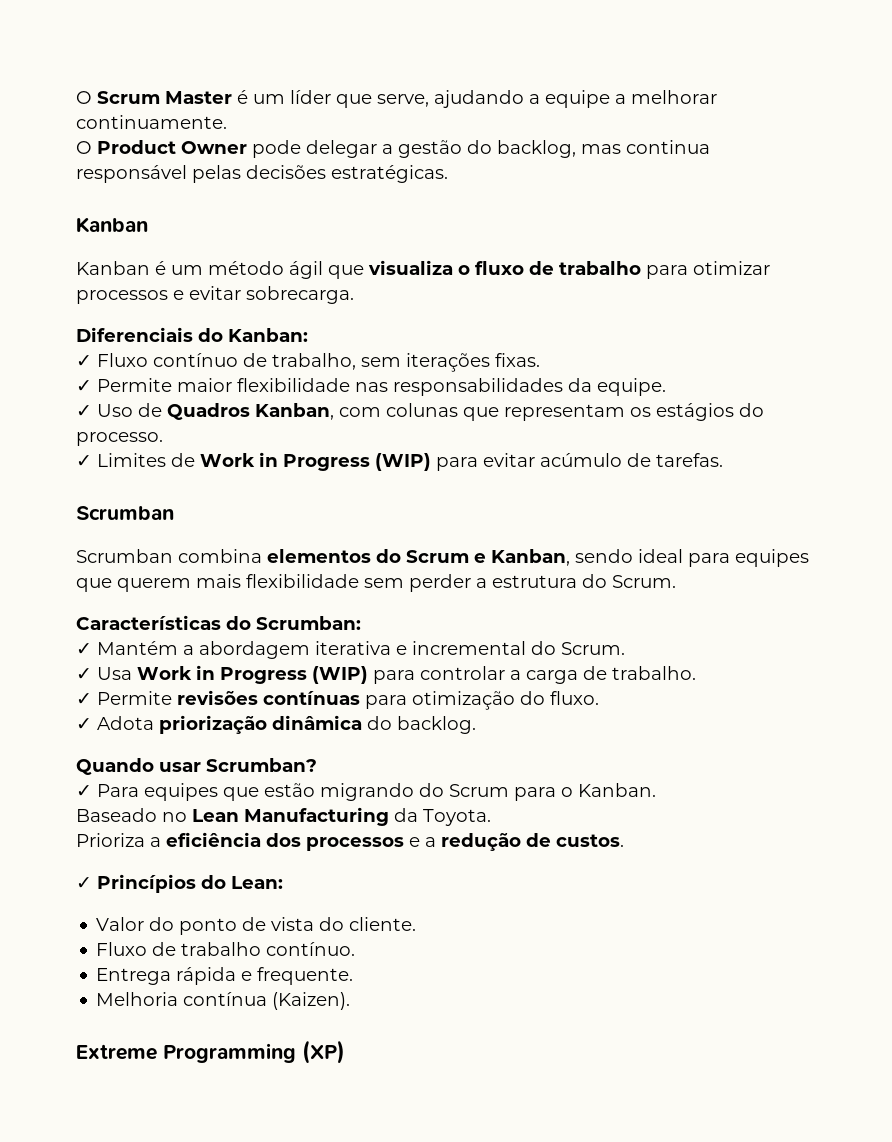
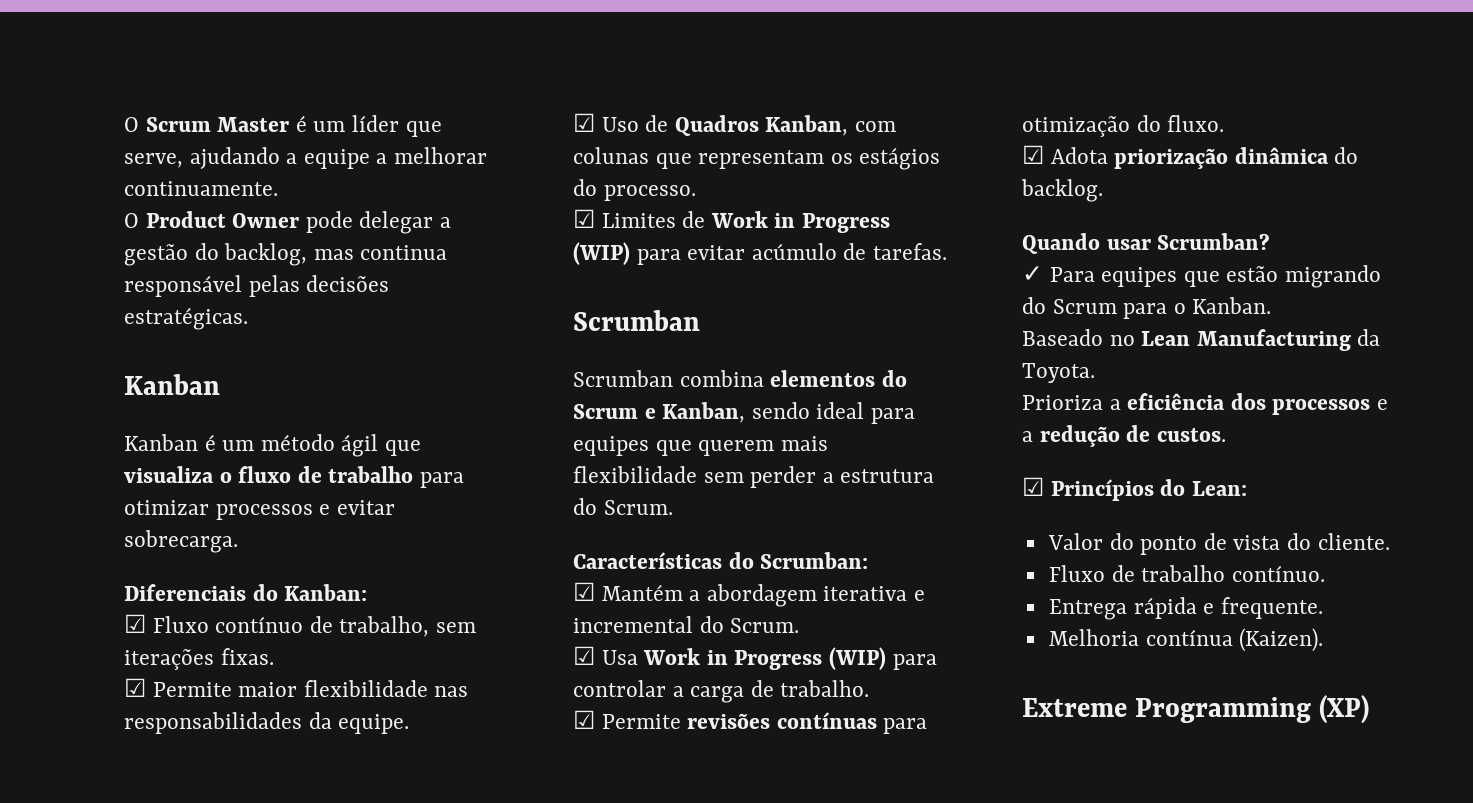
[76,355,92,367] ✓ -> [124,614,146,633] ☑
[76,380,92,392] ✓ -> [124,678,146,697] ☑
[76,405,92,417] ✓ -> [573,113,595,132] ☑
[76,455,92,467] ✓ -> [573,209,595,228] ☑
[76,643,92,655] ✓ -> [573,582,595,601] ☑
[76,668,92,680] ✓ -> [573,646,595,665] ☑
[76,693,92,705] ✓ -> [573,710,595,729] ☑
[76,718,92,730] ✓ -> [1022,145,1044,164] ☑
[76,877,92,889] ✓ -> [1022,477,1044,496] ☑

